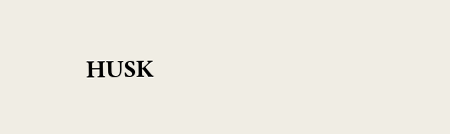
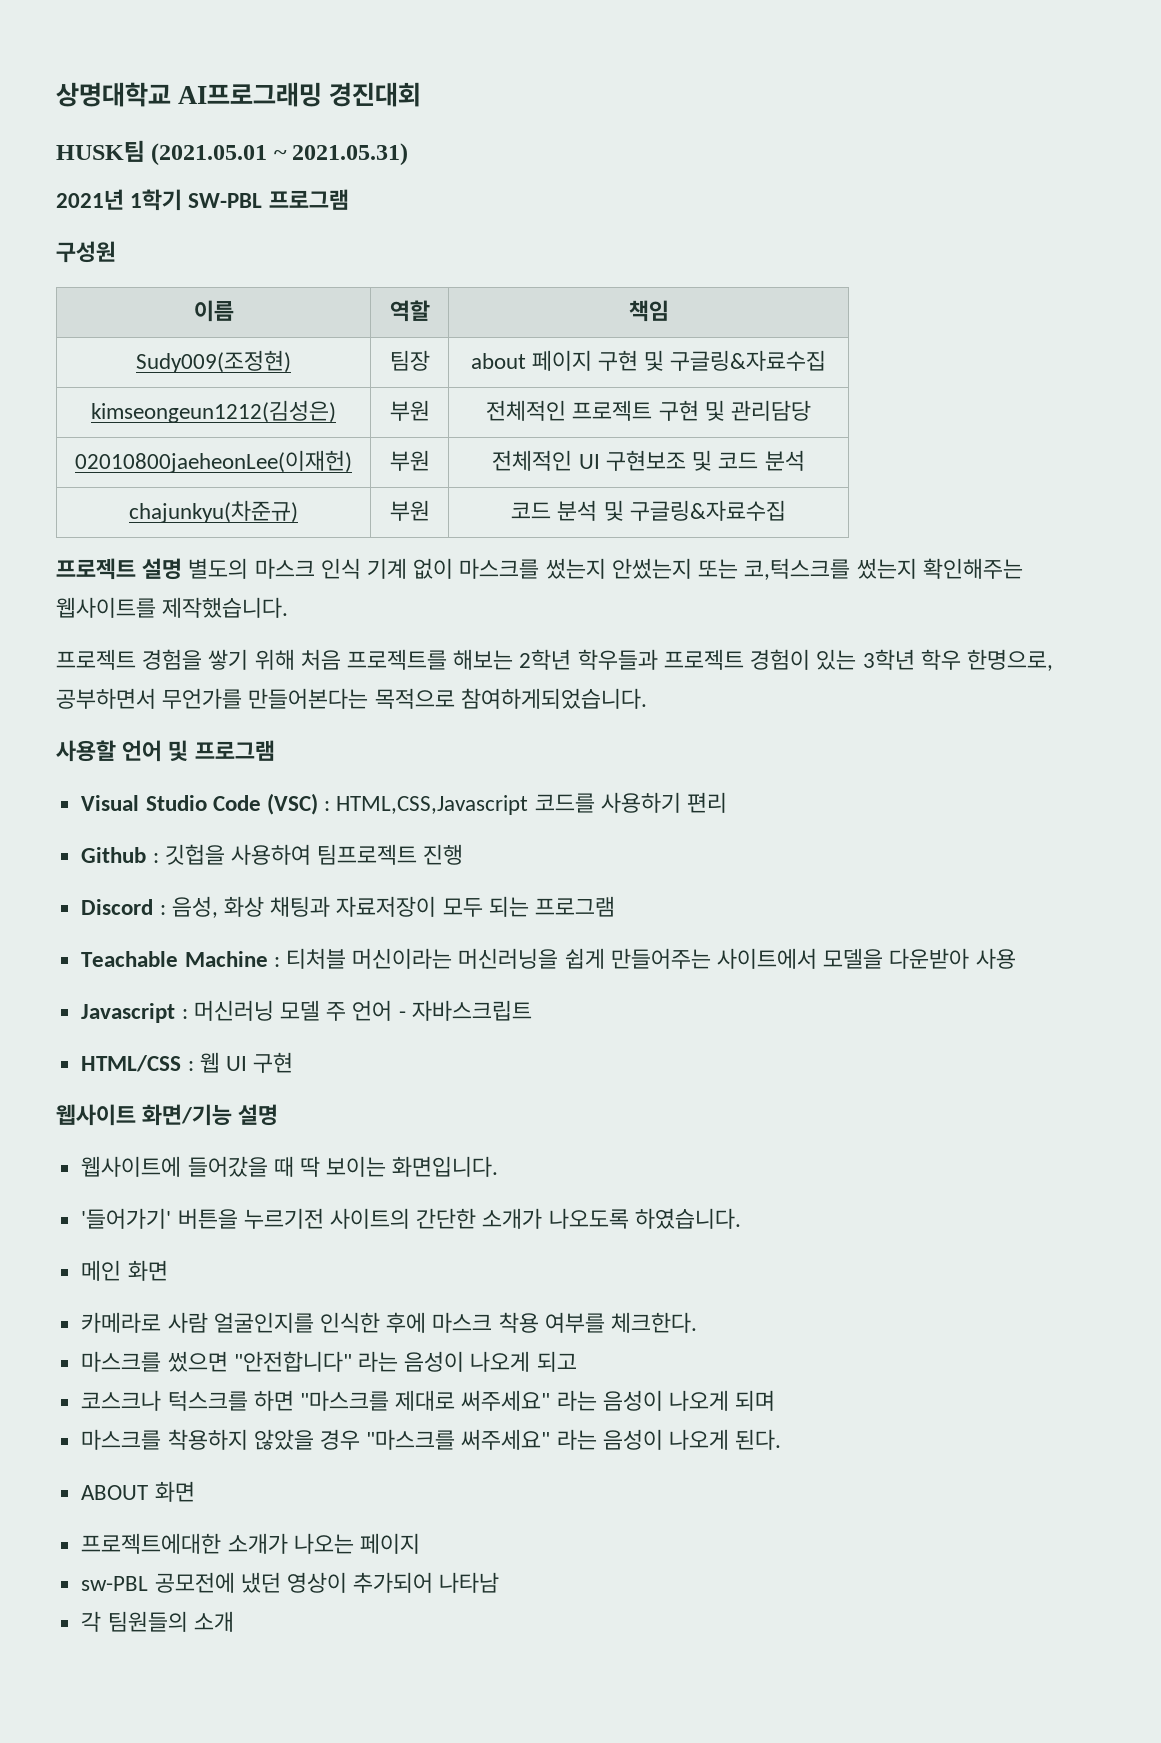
[85,60,155,78] HUSK -> [56,82,422,107] [56,140,409,166] [56,189,349,211] [56,241,116,263] [193,300,234,322] [389,300,430,322] [628,300,669,322] [136,350,291,373] [389,350,430,371] [470,350,827,371] [90,400,336,423] [389,400,430,421] [486,400,811,421] [74,450,352,473] [389,450,430,471] [492,450,805,471] [129,500,298,523] [389,500,430,521] [511,500,786,521] [56,558,1023,580] [56,597,289,618] [56,649,1053,671] [56,688,647,709] [56,740,275,762] [81,792,727,815] [81,844,464,865] [81,896,615,918] [81,948,1016,969] [81,1000,532,1023] [81,1052,294,1073] [56,1104,279,1126] [81,1156,499,1177] [81,1208,741,1229] [81,1260,168,1281] [81,1312,697,1333] [81,1351,577,1372] [81,1390,776,1411] [81,1429,782,1450] [81,1481,195,1502] [81,1533,420,1554] [81,1572,500,1593] [81,1611,234,1632] 상명대학교 AI프로그래밍 경진대회 // HUSK팀 (2021.05.01 ~ 2021.05.31) // 2021년 1학기 SW-PBL 프로그램 // 구성원 // 이름 | 역할 | 책임 // Sudy009(조정현) | 팀장 | about 페이지 구현 및 구글링&자료수집 // kimseongeun1212(김성은) | 부원 | 전체적인 프로젝트 구현 및 관리담당 // 02010800jaeheonLee(이재헌) | 부원 | 전체적인 UI 구현보조 및 코드 분석 // chajunkyu(차준규) | 부원 | 코드 분석 및 구글링&자료수집 // 프로젝트 설명 별도의 마스크 인식 기계 없이 마스크를 썼는지 안썼는지 또는 코,턱스크를 썼는지 확인해주는 웹사이트를 제작했습니다. // 프로젝트 경험을 쌓기 위해 처음 프로젝트를 해보는 2학년 학우들과 프로젝트 경험이 있는 3학년 학우 한명으로, 공부하면서 무언가를 만들어본다는 목적으로 참여하게되었습니다. // 사용할 언어 및 프로그램 // Visual Studio Code (VSC) : HTML,CSS,Javascript 코드를 사용하기 편리 // Github : 깃헙을 사용하여 팀프로젝트 진행 // Discord : 음성, 화상 채팅과 자료저장이 모두 되는 프로그램 // Teachable Machine : 티처블 머신이라는 머신러닝을 쉽게 만들어주는 사이트에서 모델을 다운받아 사용 // Javascript : 머신러닝 모델 주 언어 - 자바스크립트 // HTML/CSS : 웹 UI 구현 // 웹사이트 화면/기능 설명 // 웹사이트에 들어갔을 때 딱 보이는 화면입니다. // '들어가기' 버튼을 누르기전 사이트의 간단한 소개가 나오도록 하였습니다. // 메인 화면 // 카메라로 사람 얼굴인지를 인식한 후에 마스크 착용 여부를 체크한다. // 마스크를 썼으면 "안전합니다" 라는 음성이 나오게 되고 // 코스크나 턱스크를 하면 "마스크를 제대로 써주세요" 라는 음성이 나오게 되며 // 마스크를 착용하지 않았을 경우 "마스크를 써주세요" 라는 음성이 나오게 된다. // ABOUT 화면 // 프로젝트에대한 소개가 나오는 페이지 // sw-PBL 공모전에 냈던 영상이 추가되어 나타남 // 각 팀원들의 소개

